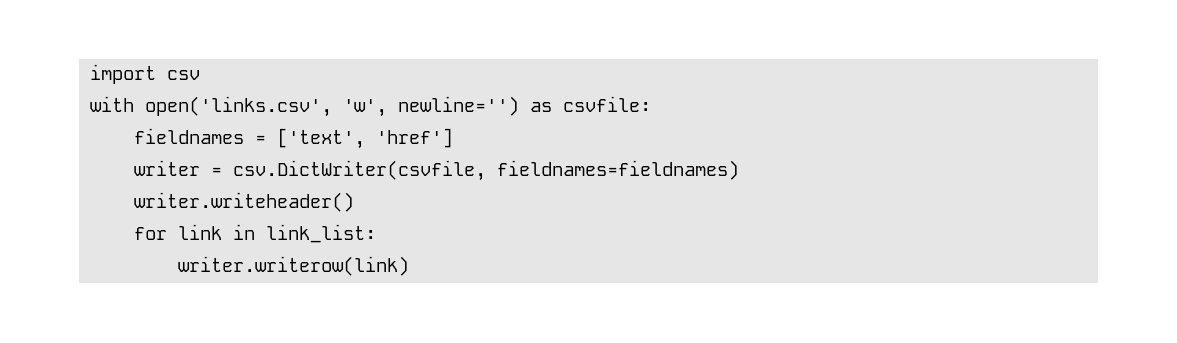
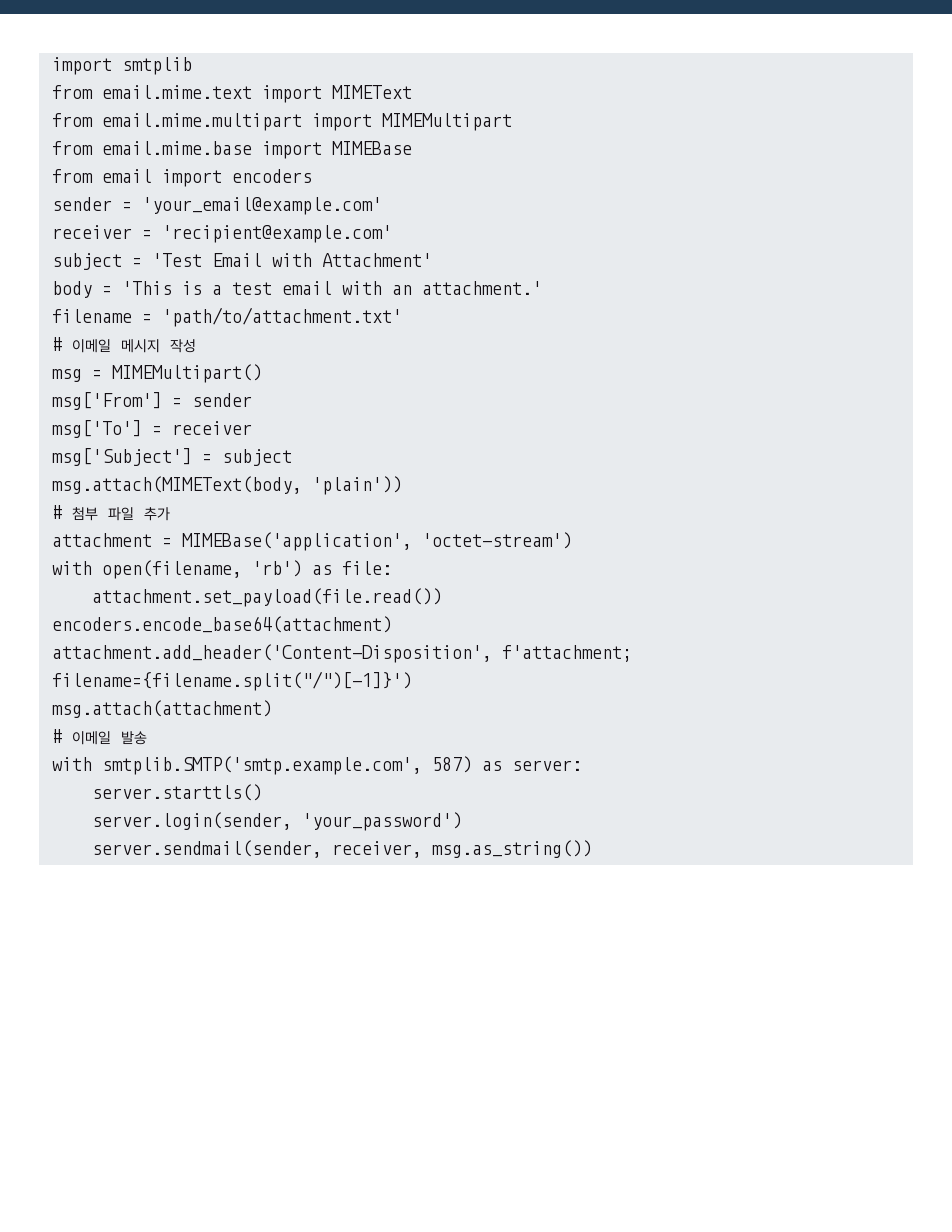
[90,64,201,84] [90,96,652,117] [134,128,454,149] [134,160,740,181] [134,192,355,212] [134,224,377,243] [178,256,410,276] import csv // with open('links.csv', 'w', newline='') as csvfile: // fieldnames = ['text', 'href'] // writer = csv.DictWriter(csvfile, fieldnames=fieldnames) // writer.writeheader() // for link in link_list: // writer.writerow(link) -> [51,57,192,75] [51,85,412,103] [51,113,512,131] [51,141,412,159] [51,169,312,187] [51,197,382,215] [51,225,392,243] [51,253,432,270] [51,281,542,298] [51,307,402,327] [51,337,196,353] [51,364,262,383] [51,392,252,410] [51,420,252,438] [51,448,292,466] [51,476,402,495] [51,505,170,521] [51,532,572,551] [51,560,392,579] [91,588,442,607] [51,616,392,633] [51,644,632,663] [51,671,412,691] [51,700,272,718] [51,729,147,745] [51,756,582,775] [91,784,262,801] [91,812,462,831] [91,840,592,858] import smtplib // from email.mime.text import MIMEText // from email.mime.multipart import MIMEMultipart // from email.mime.base import MIMEBase // from email import encoders // sender = 'your_email@example.com' // receiver = 'recipient@example.com' // subject = 'Test Email with Attachment' // body = 'This is a test email with an attachment.' // filename = 'path/to/attachment.txt' // # 이메일 메시지 작성 // msg = MIMEMultipart() // msg['From'] = sender // msg['To'] = receiver // msg['Subject'] = subject // msg.attach(MIMEText(body, 'plain')) // # 첨부 파일 추가 // attachment = MIMEBase('application', 'octet-stream') // with open(filename, 'rb') as file: // attachment.set_payload(file.read()) // encoders.encode_base64(attachment) // attachment.add_header('Content-Disposition', f'attachment; filename={filename.split("/")[-1]}') // msg.attach(attachment) // # 이메일 발송 // with smtplib.SMTP('smtp.example.com', 587) as server: // server.starttls() // server.login(sender, 'your_password') // server.sendmail(sender, receiver, msg.as_string())

